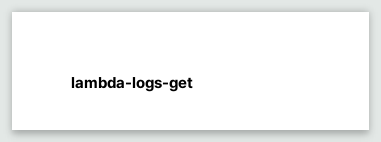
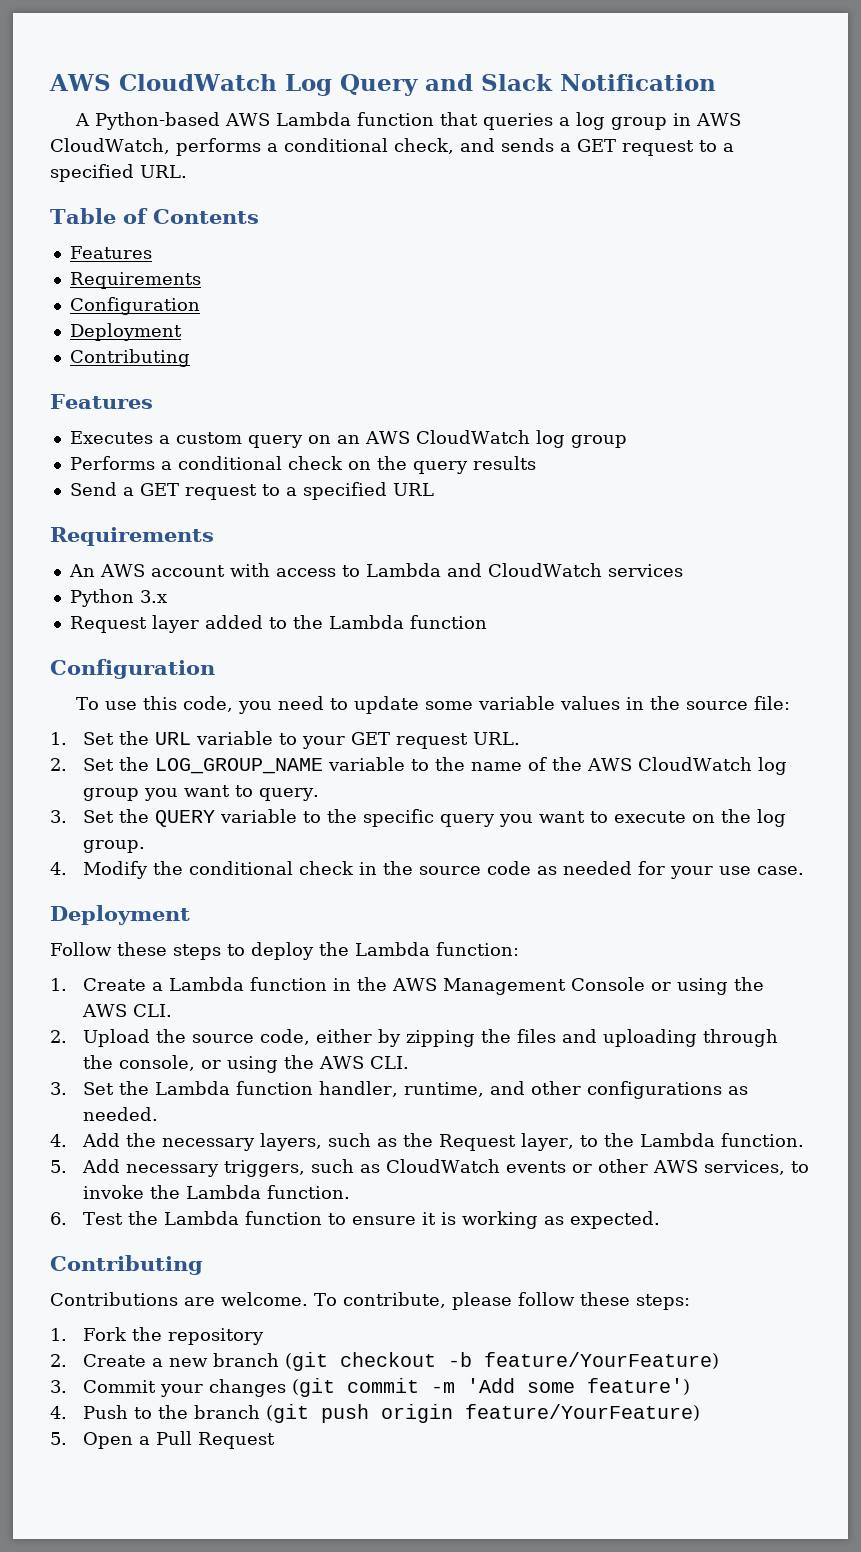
[71,77,193,92] lambda-logs-get -> [49,74,716,96] [75,112,742,130] [50,138,734,156] [50,164,187,182] [50,208,259,224] [69,246,152,259] [69,272,201,289] [69,297,200,315] [69,323,182,341] [69,349,190,367] [50,394,153,409] [69,430,627,448] [69,456,536,474] [69,482,434,500] [50,527,214,546] [68,563,683,577] [69,589,167,607] [69,615,487,633] [50,659,215,679] [76,696,791,714] [50,731,521,749] [50,757,787,775] [83,785,320,801] [50,809,787,827] [83,840,146,853] [50,861,805,879] [50,905,190,925] [50,942,519,960] [50,977,765,995] [82,1004,173,1017] [50,1029,779,1047] [83,1055,410,1073] [50,1081,749,1099] [83,1107,159,1121] [50,1133,805,1151] [50,1159,809,1177] [83,1185,351,1199] [50,1211,661,1229] [50,1255,203,1275] [50,1292,690,1310] [50,1327,265,1345] [50,1352,720,1371] [50,1378,691,1397] [50,1404,701,1423] [50,1431,276,1449] AWS CloudWatch Log Query and Slack Notification // A Python-based AWS Lambda function that queries a log group in AWS CloudWatch, performs a conditional check, and sends a GET request to a specified URL. // Table of Contents // Features // Requirements // Configuration // Deployment // Contributing // Features // Executes a custom query on an AWS CloudWatch log group // Performs a conditional check on the query results // Send a GET request to a specified URL // Requirements // An AWS account with access to Lambda and CloudWatch services // Python 3.x // Request layer added to the Lambda function // Configuration // To use this code, you need to update some variable values in the source file: // 1. Set the URL variable to your GET request URL. // 2. Set the LOG_GROUP_NAME variable to the name of the AWS CloudWatch log group you want to query. // 3. Set the QUERY variable to the specific query you want to execute on the log group. // 4. Modify the conditional check in the source code as needed for your use case. // Deployment // Follow these steps to deploy the Lambda function: // 1. Create a Lambda function in the AWS Management Console or using the AWS CLI. // 2. Upload the source code, either by zipping the files and uploading through the console, or using the AWS CLI. // 3. Set the Lambda function handler, runtime, and other configurations as needed. // 4. Add the necessary layers, such as the Request layer, to the Lambda function. // 5. Add necessary triggers, such as CloudWatch events or other AWS services, to invoke the Lambda function. // 6. Test the Lambda function to ensure it is working as expected. // Contributing // Contributions are welcome. To contribute, please follow these steps: // 1. Fork the repository // 2. Create a new branch (git checkout -b feature/YourFeature) // 3. Commit your changes (git commit -m 'Add some feature') // 4. Push to the branch (git push origin feature/YourFeature) // 5. Open a Pull Request

